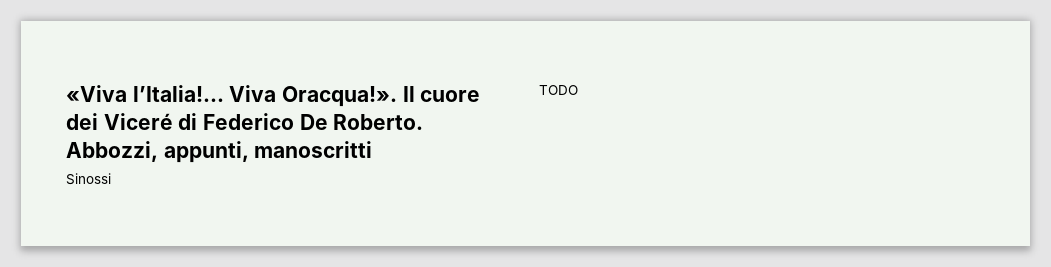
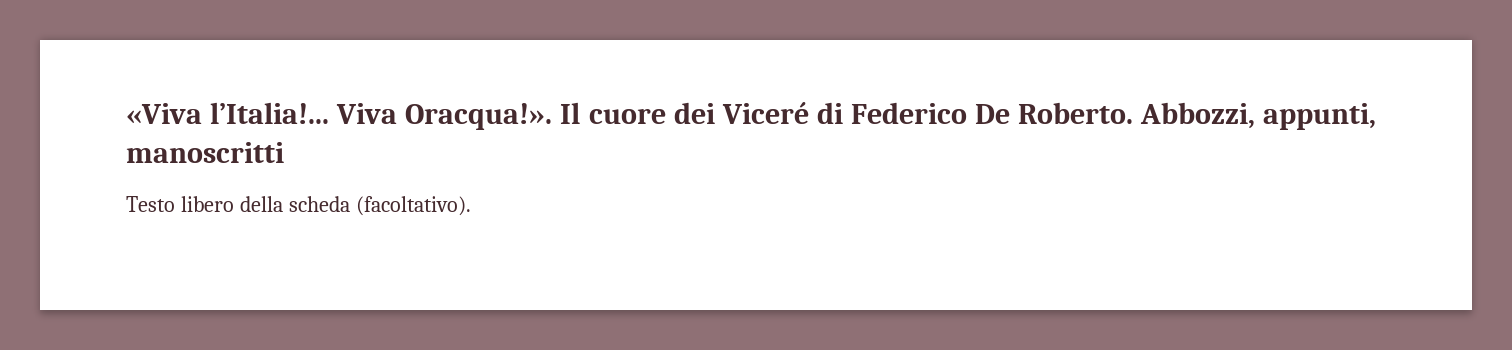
[66,173,111,185] [539,85,578,95] Sinossi // TODO -> [126,196,471,216] Testo libero della scheda (facoltativo).

